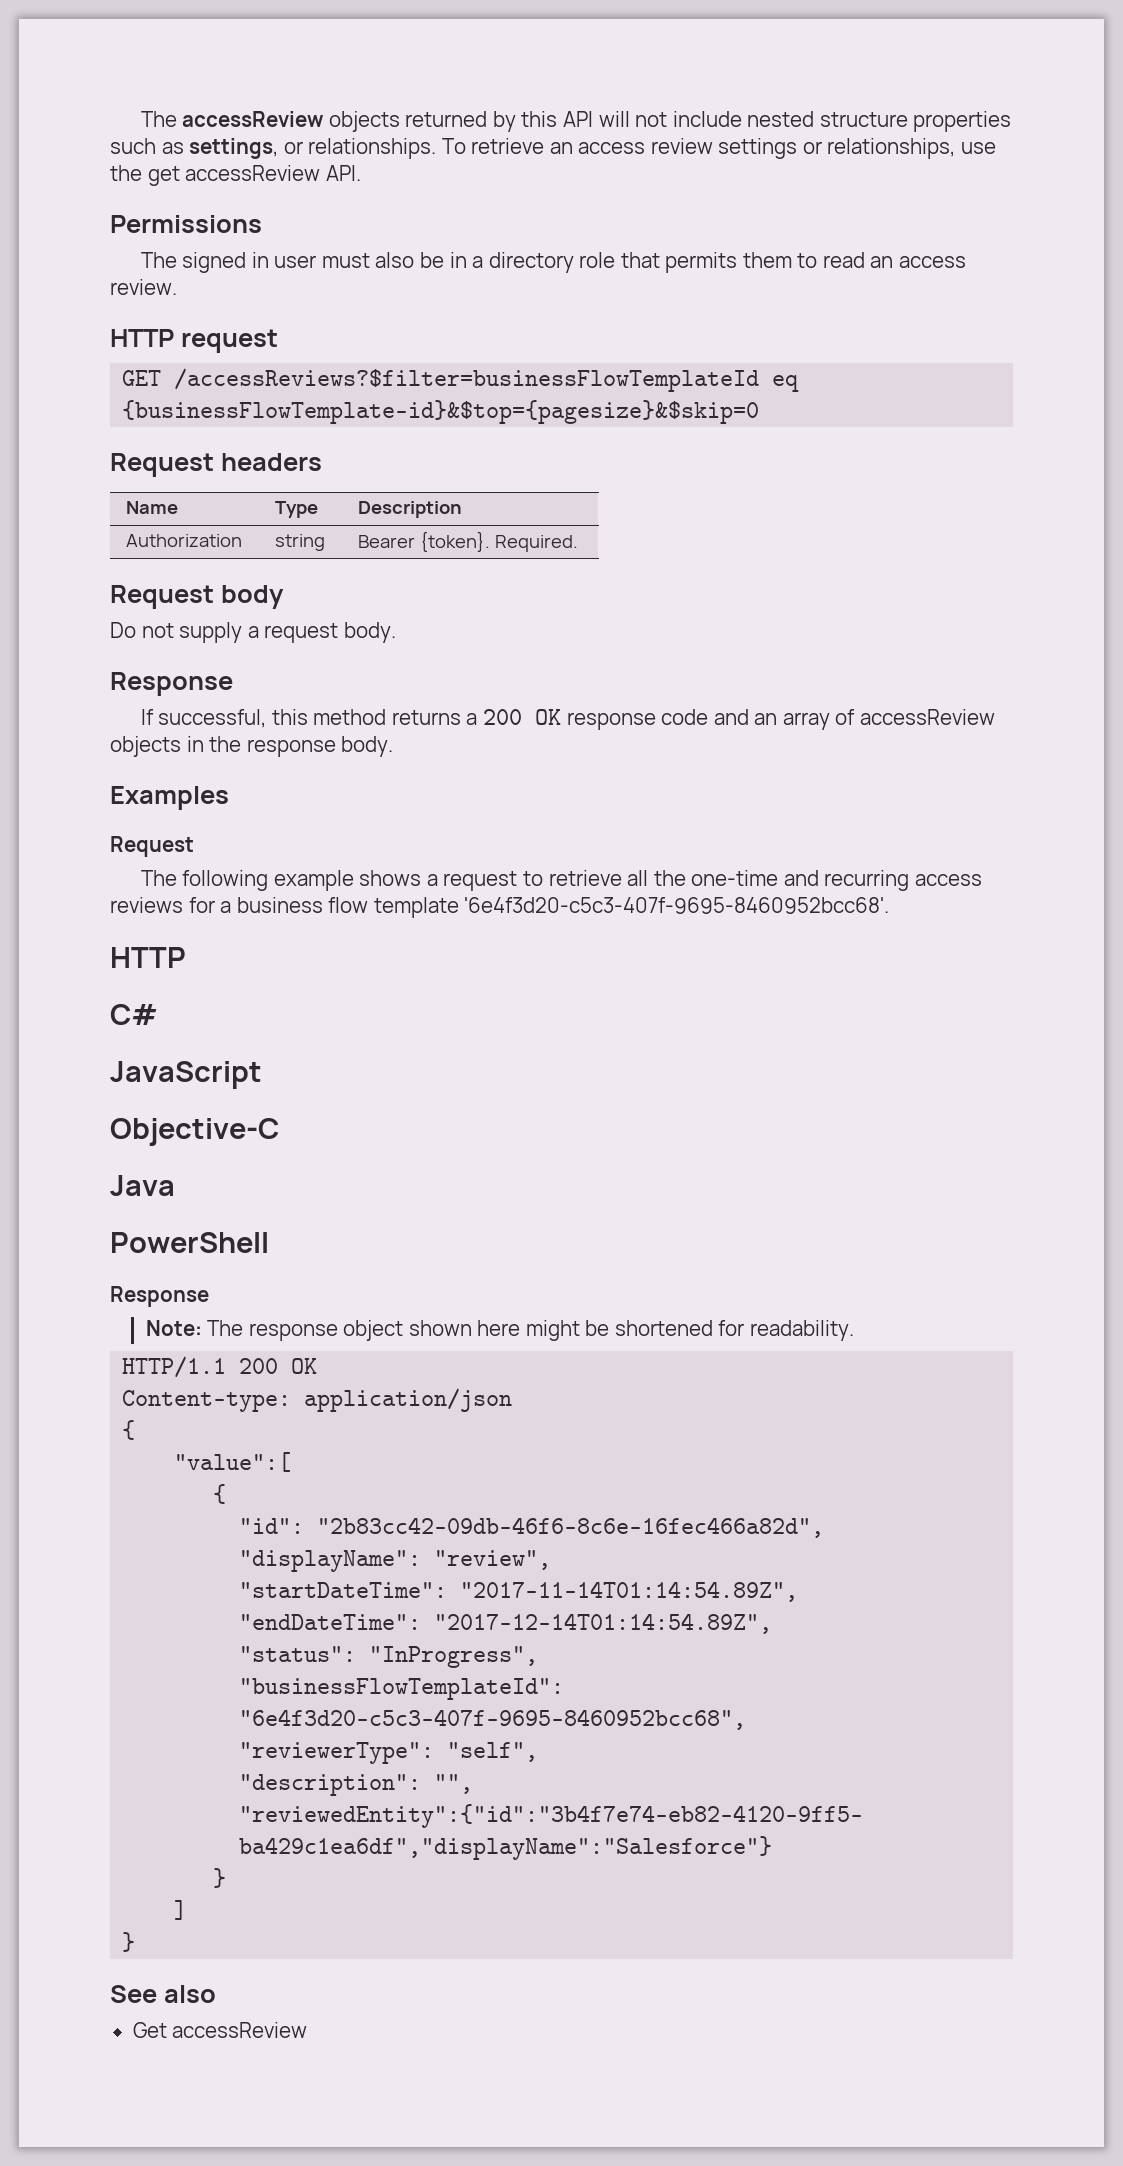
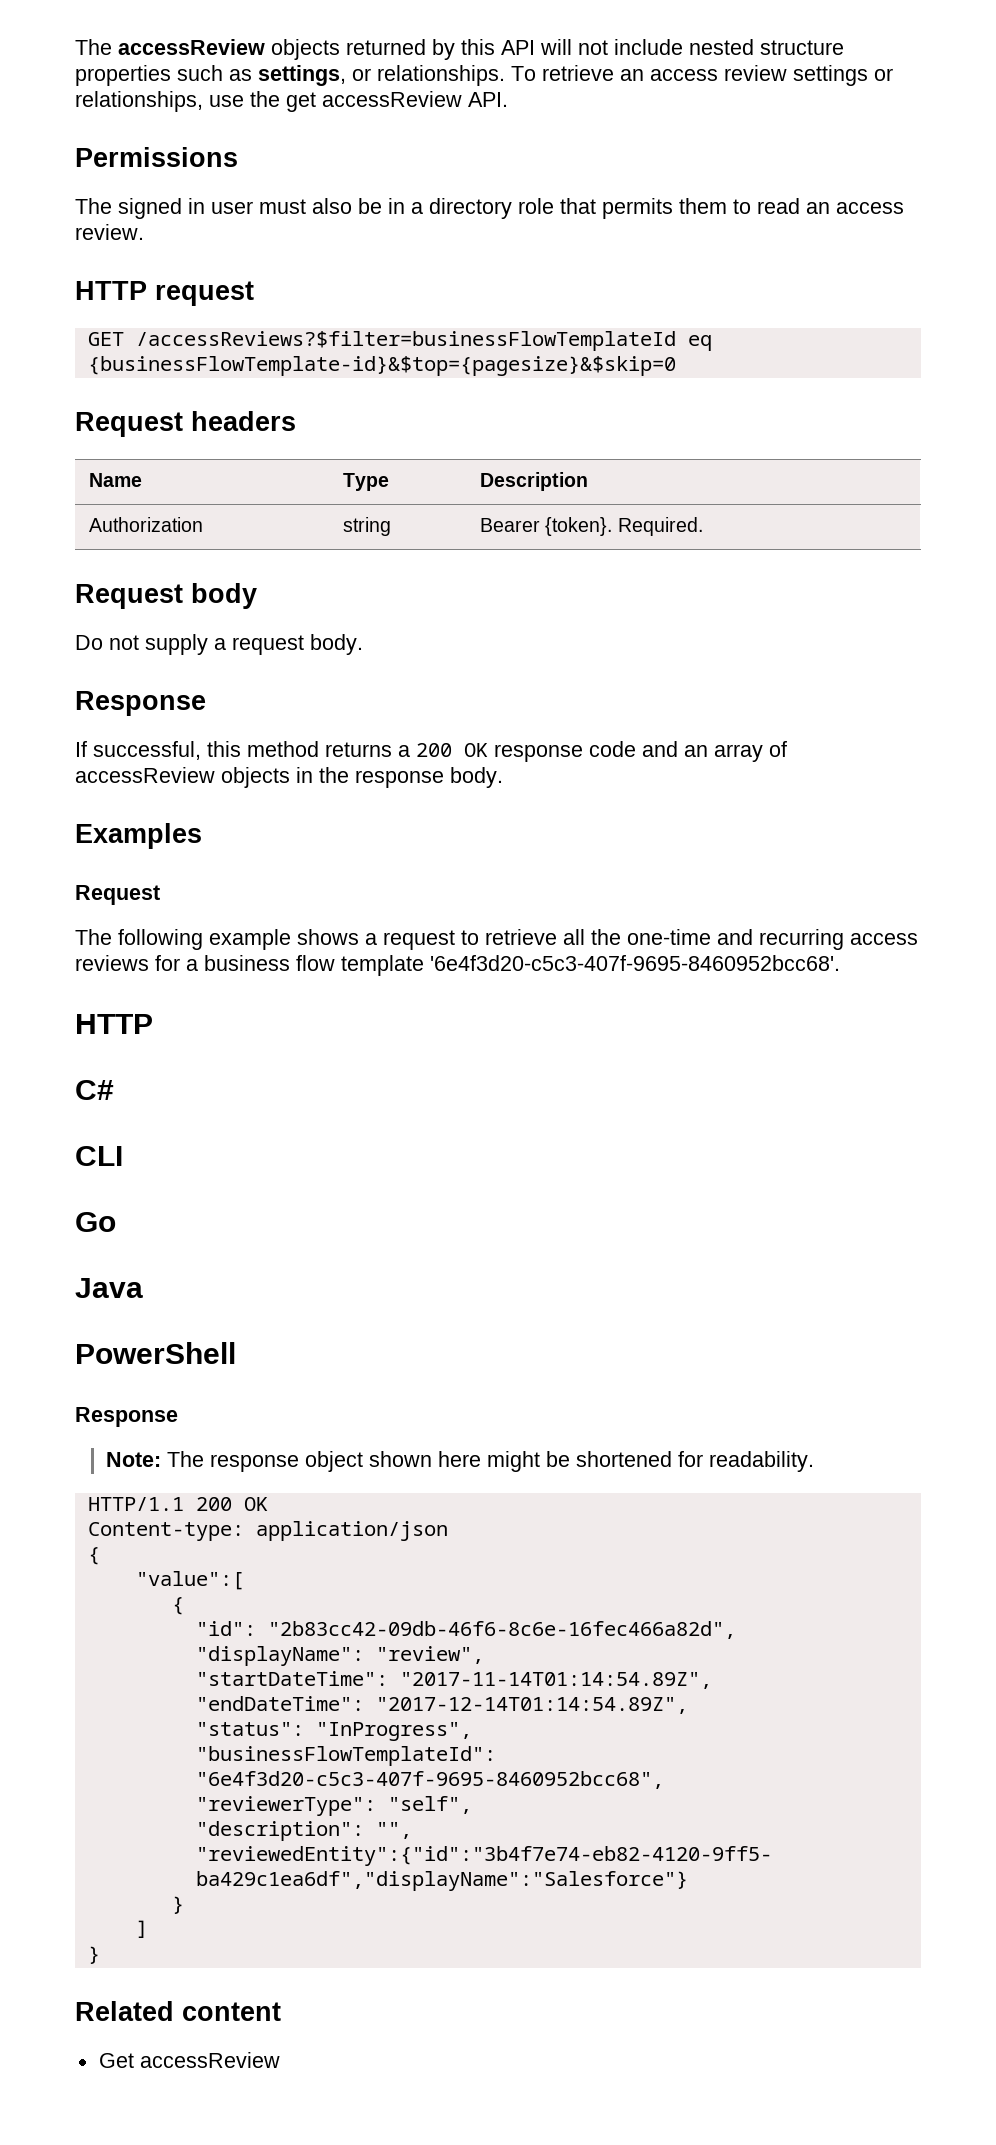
[110,1061,262,1089] [110,1118,279,1146] JavaScript // Objective-C -> [75,1146,123,1166] [75,1212,116,1232] CLI // Go
[110,1985,216,2003] See also -> [75,2001,281,2021] Related content

